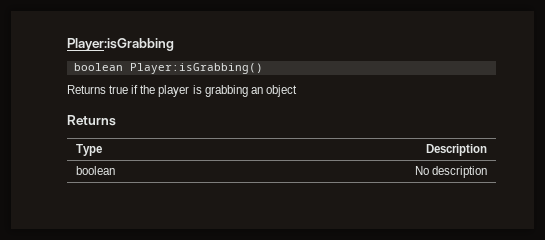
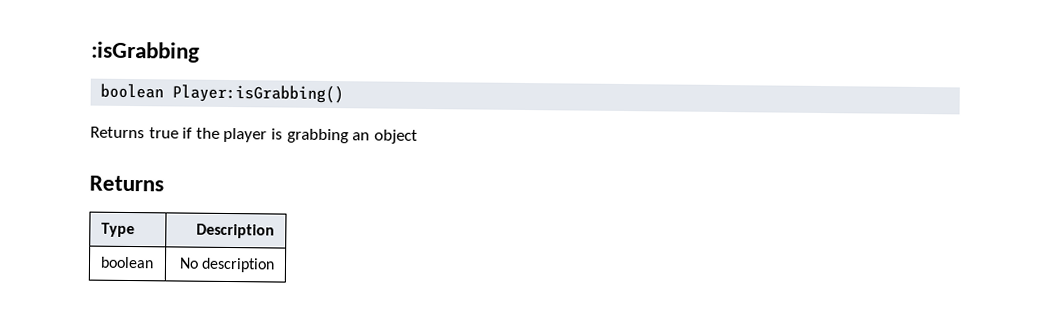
[67,38,174,51] Player:isGrabbing -> [91,41,200,63] :isGrabbing

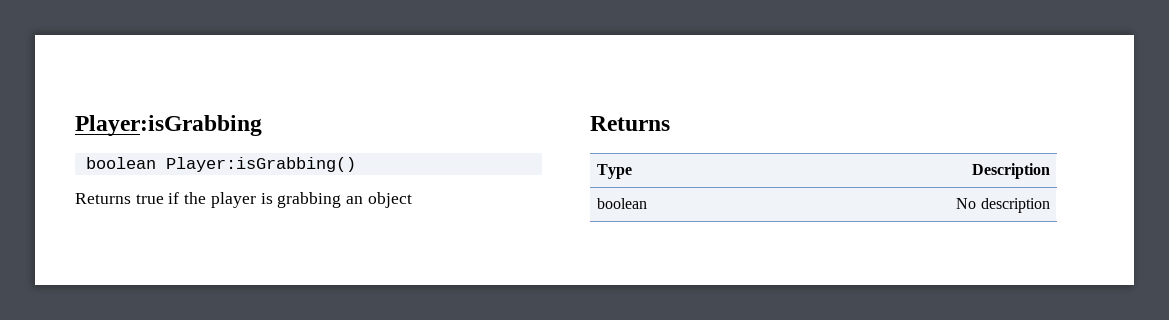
[91,41,200,63] :isGrabbing -> [75,115,262,136] Player:isGrabbing

